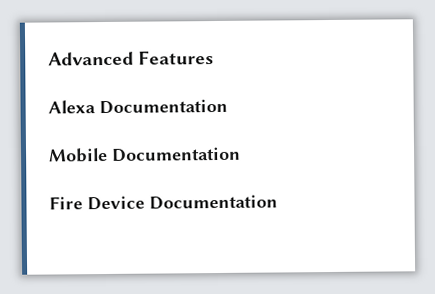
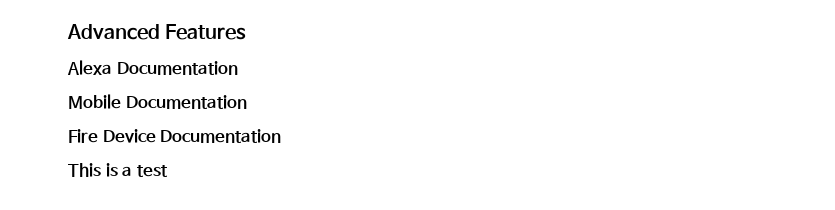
(278, 202) none -> [68,163,168,177] // This is a test

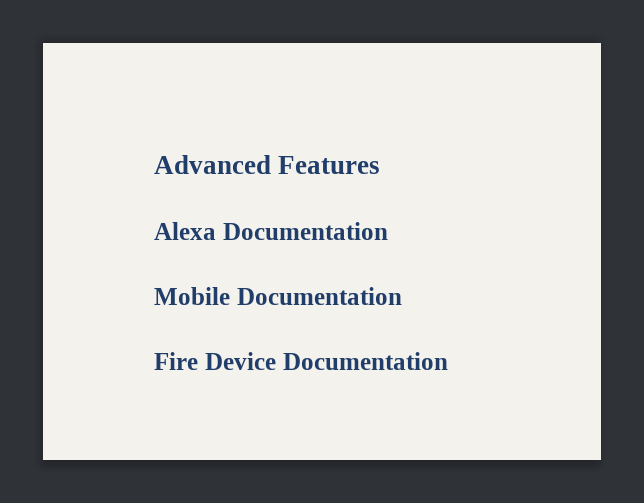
[68,163,168,177] // This is a test -> (448, 361) none

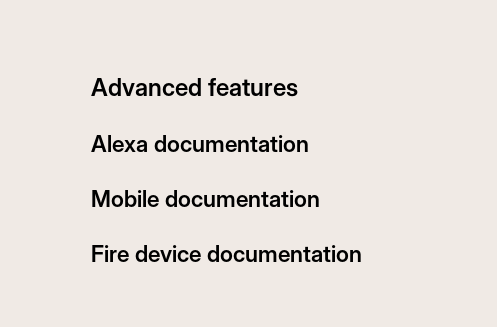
[278,156,381,174] Features -> [208,78,299,97] features
[222,222,388,240] Documentation -> [154,135,310,152] documentation
[236,287,402,305] Documentation -> [165,190,321,207] documentation
[204,352,448,370] Device Documentation -> [135,245,363,262] device documentation

